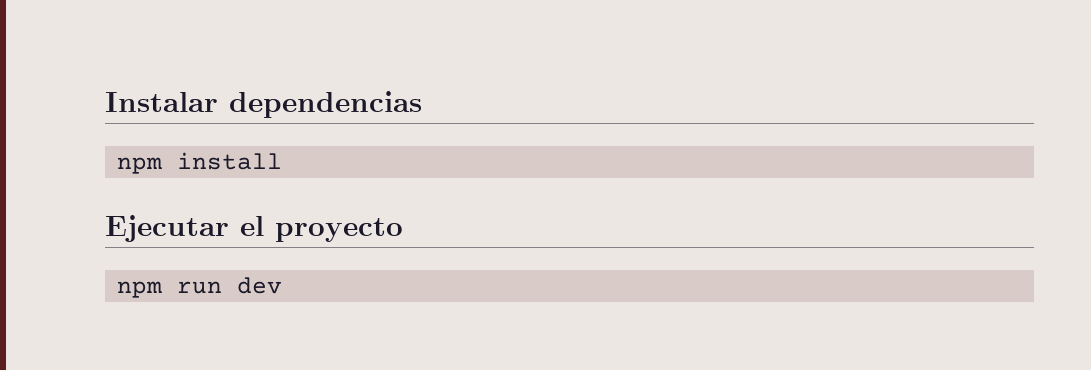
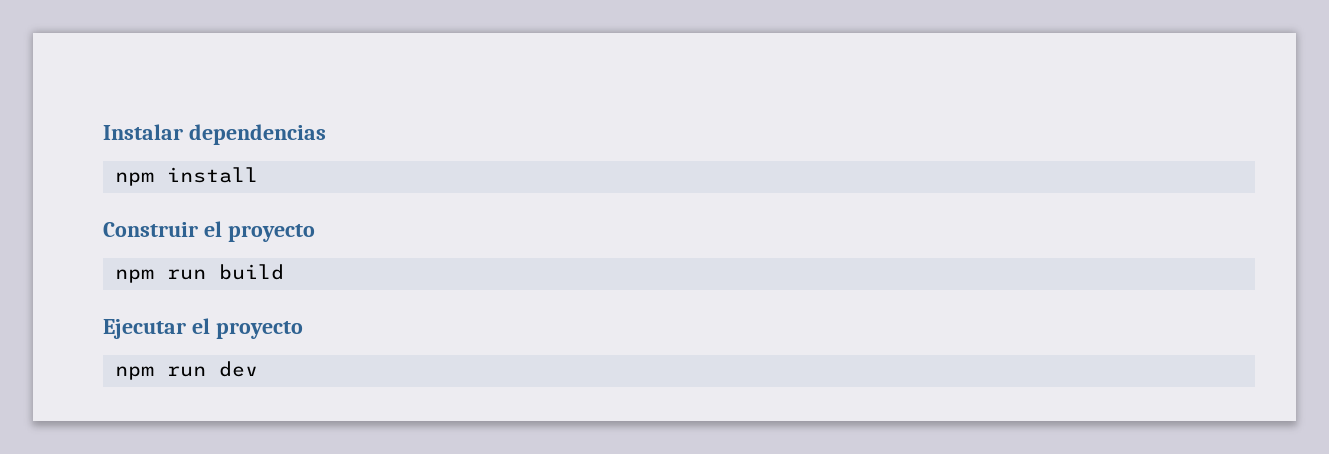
(283, 161) none -> [103,221,315,242] [115,264,284,283] // Construir el proyecto // npm run build

